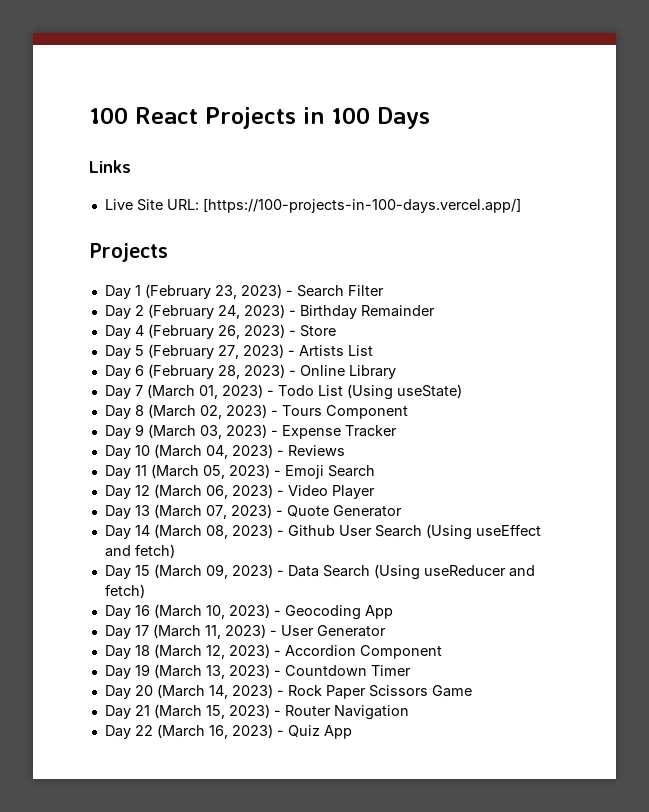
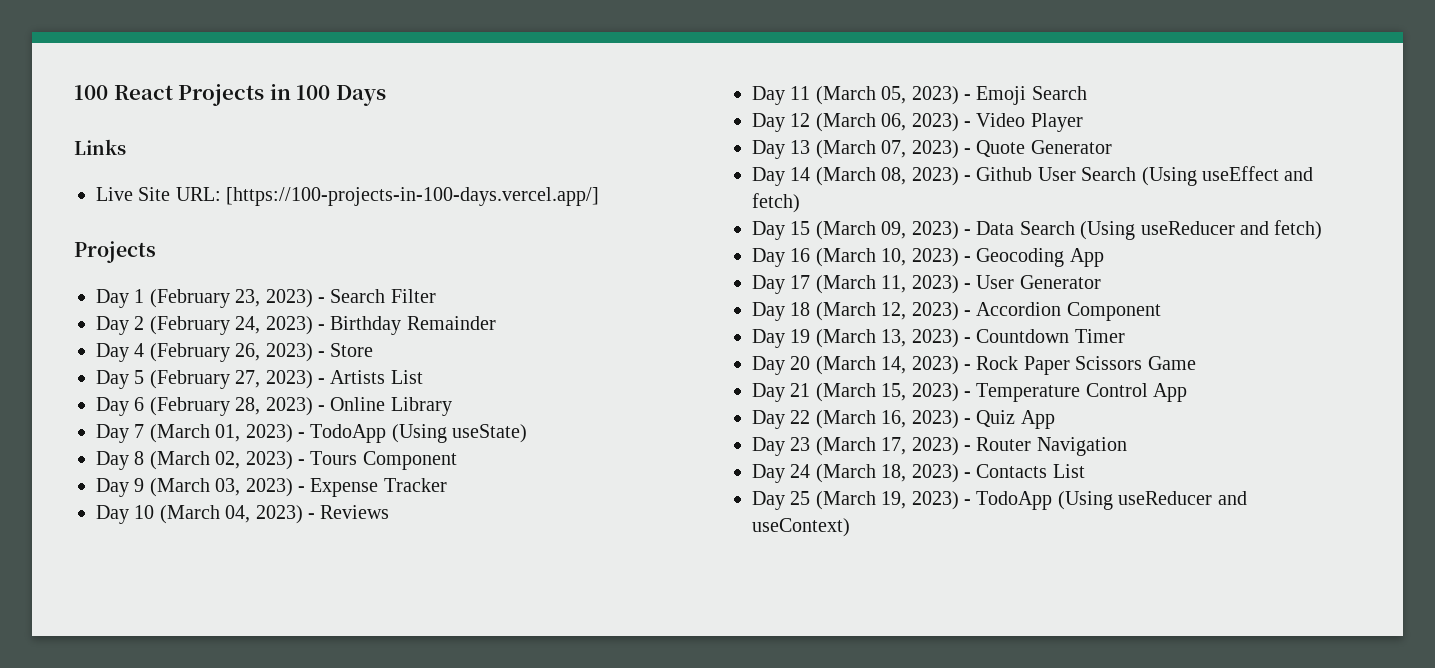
[277,385,343,396] Todo List -> [310,424,387,443] TodoApp
[284,705,409,720] Router Navigation -> [976,383,1188,402] Temperature Control App
(352, 732) none -> [752,437,1127,456] [752,464,1085,483] [752,491,1247,510] [752,518,850,537] // Day 23 (March 17, 2023) - Router Navigation // Day 24 (March 18, 2023) - Contacts List // Day 25 (March 19, 2023) - TodoApp (Using useReducer and useContext)

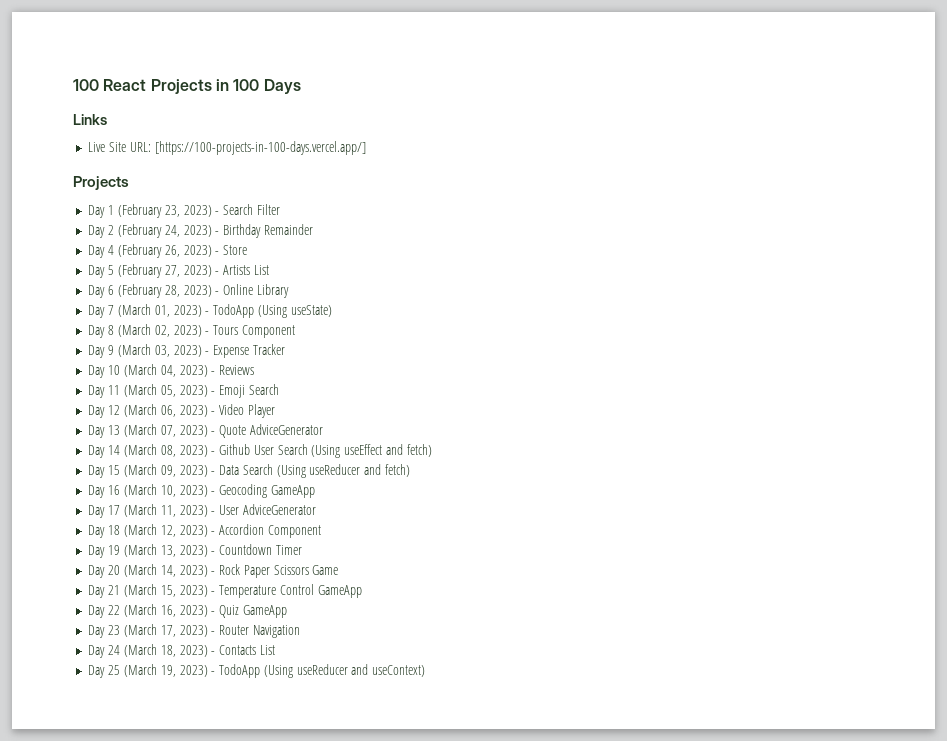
[1030,140,1112,154] Generator -> [249,424,323,435] AdviceGenerator
[1069,248,1104,267] App -> [270,485,315,498] GameApp
[1019,275,1101,289] Generator -> [242,504,316,515] AdviceGenerator
[1153,383,1188,402] App -> [317,585,362,598] GameApp
[1020,410,1055,429] App -> [242,605,287,618] GameApp

